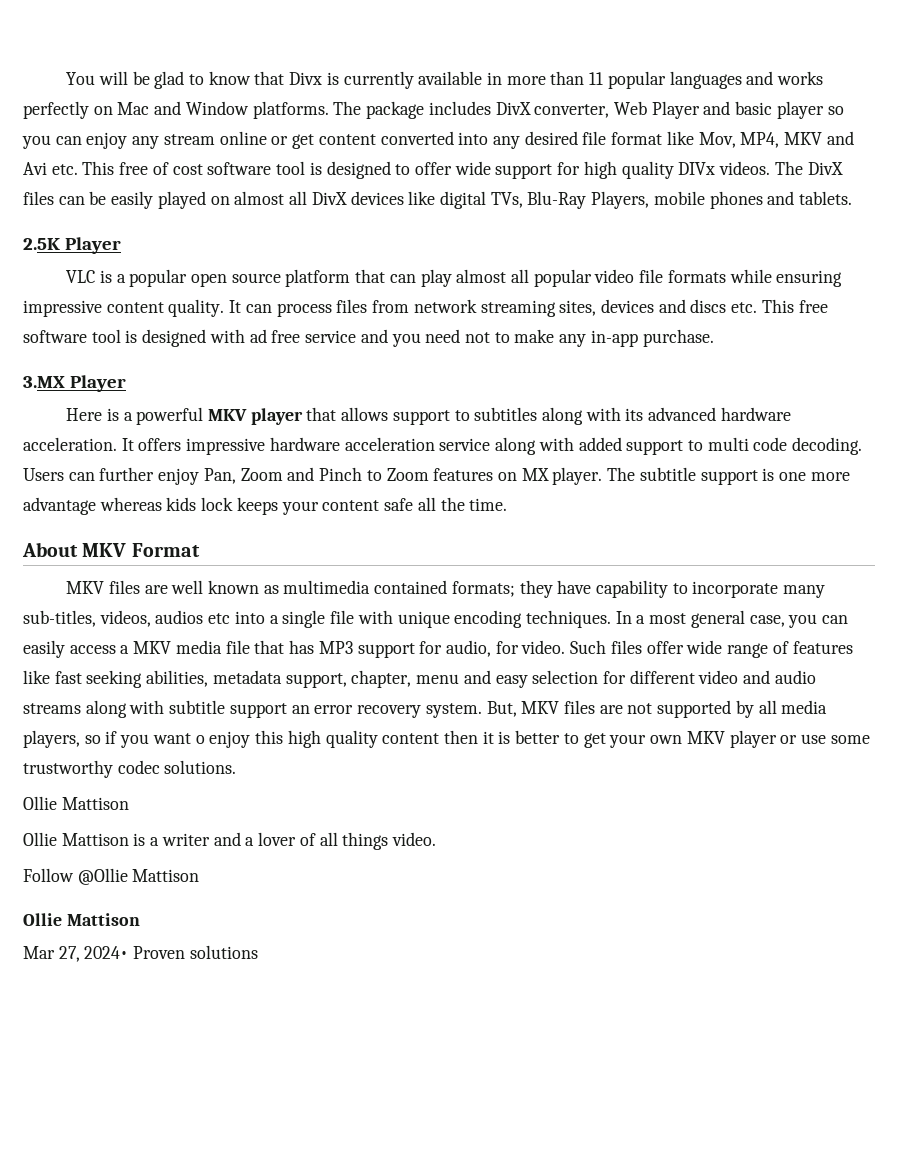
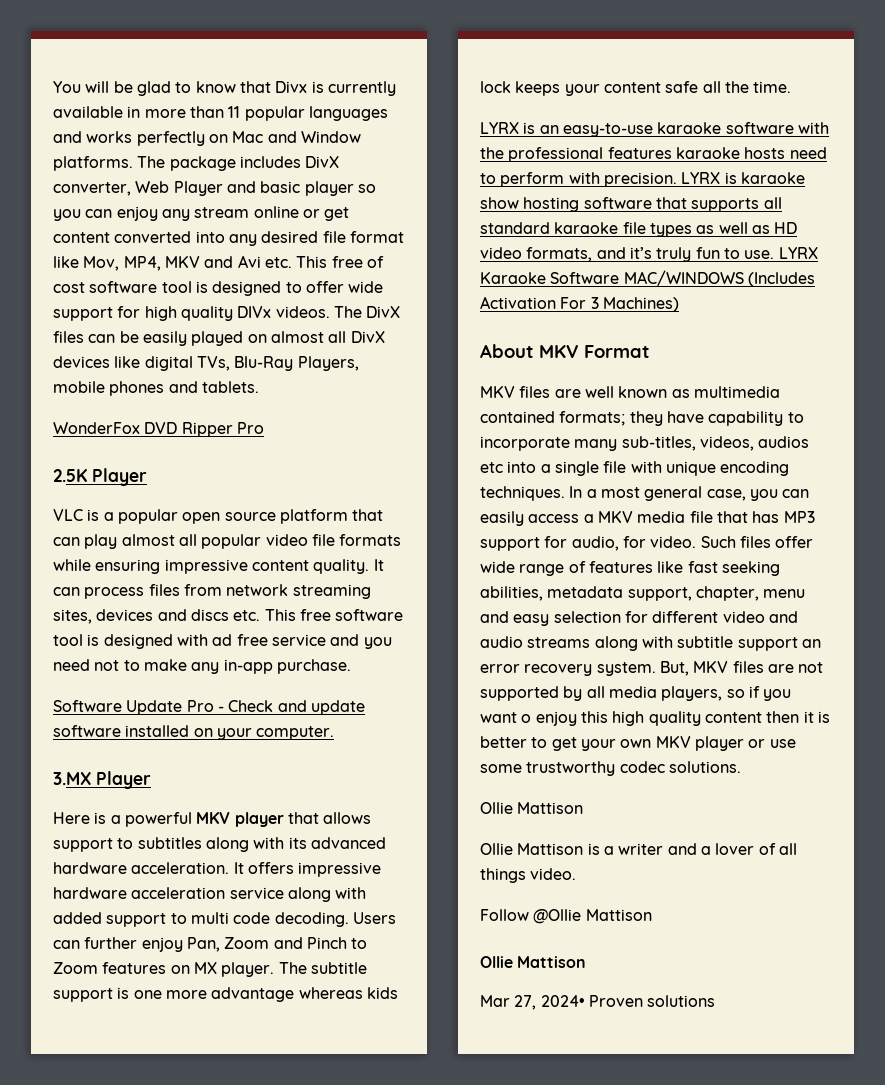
(853, 198) none -> [53,422,264,437] // WonderFox DVD Ripper Pro
(714, 338) none -> [53,700,365,715] [53,725,335,740] // Software Update Pro - Check and update software installed on your computer.
(508, 504) none -> [480,122,829,137] [480,147,827,162] [480,172,805,187] [480,197,782,212] [480,222,798,237] [480,247,818,262] [480,270,815,287] [480,296,679,312] // LYRX is an easy-to-use karaoke software with the professional features karaoke hosts need to perform with precision. LYRX is karaoke show hosting software that supports all standard karaoke file types as well as HD video formats, and it’s truly fun to use. LYRX Karaoke Software MAC/WINDOWS (Includes Activation For 3 Machines)

